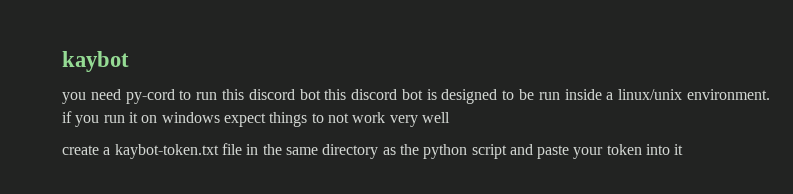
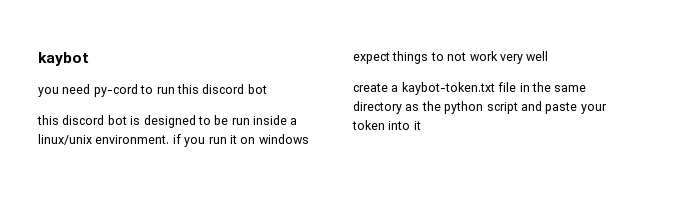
(321, 94) none -> (267, 89) //

